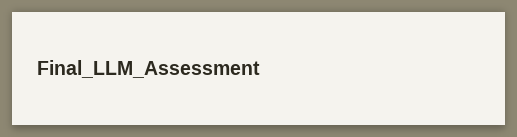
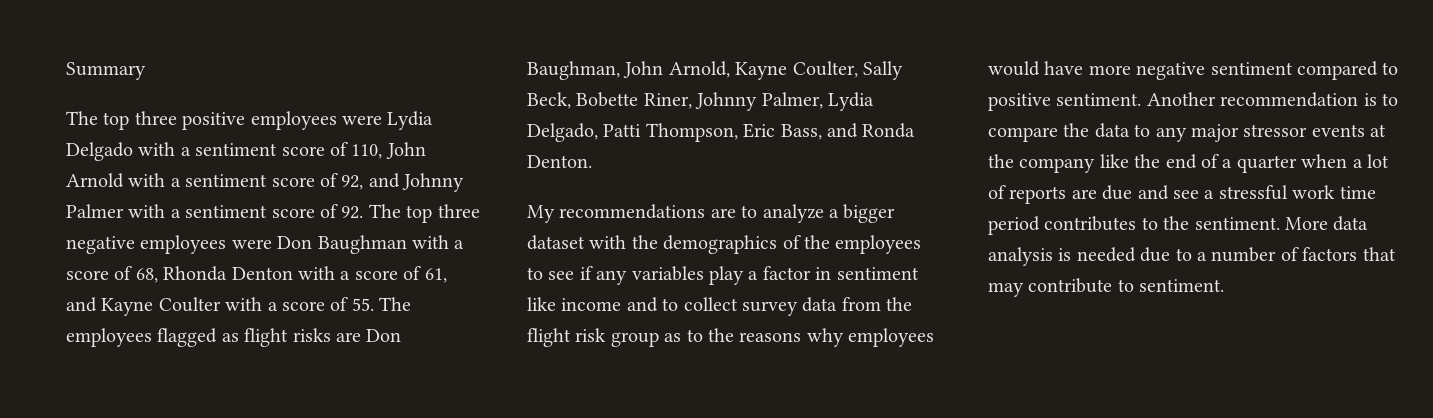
[37,60,260,78] Final_LLM_Assessment -> [66,62,146,80] [66,111,434,130] [66,142,426,161] [66,173,465,192] [66,204,480,223] [66,235,465,254] [66,266,447,283] [66,297,412,316] [66,328,402,347] [527,61,903,80] [527,92,874,111] [527,123,916,142] [527,155,592,168] [527,204,896,223] [527,235,922,254] [527,266,919,285] [527,297,913,316] [527,328,935,347] [988,61,1399,80] [988,92,1398,111] [988,123,1387,142] [988,154,1389,173] [988,185,1376,204] [988,216,1369,235] [988,247,1396,266] [988,278,1225,297] Summary // The top three positive employees were Lydia Delgado with a sentiment score of 110, John Arnold with a sentiment score of 92, and Johnny Palmer with a sentiment score of 92. The top three negative employees were Don Baughman with a score of 68, Rhonda Denton with a score of 61, and Kayne Coulter with a score of 55. The employees flagged as flight risks are Don Baughman, John Arnold, Kayne Coulter, Sally Beck, Bobette Riner, Johnny Palmer, Lydia Delgado, Patti Thompson, Eric Bass, and Ronda Denton. // My recommendations are to analyze a bigger dataset with the demographics of the employees to see if any variables play a factor in sentiment like income and to collect survey data from the flight risk group as to the reasons why employees would have more negative sentiment compared to positive sentiment. Another recommendation is to compare the data to any major stressor events at the company like the end of a quarter when a lot of reports are due and see a stressful work time period contributes to the sentiment. More data analysis is needed due to a number of factors that may contribute to sentiment.

